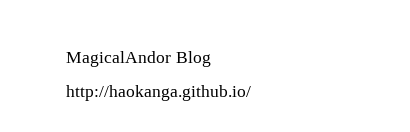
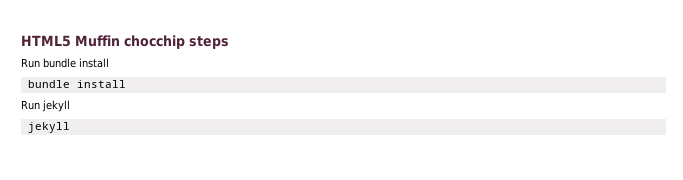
[66,51,211,67] [66,85,251,101] MagicalAndor Blog // http://haokanga.github.io/ -> [21,35,229,49] [21,58,109,68] [27,80,126,88] [21,100,70,112] [27,122,70,133] HTML5 Muffin chocchip steps // Run bundle install // bundle install // Run jekyll // jekyll

